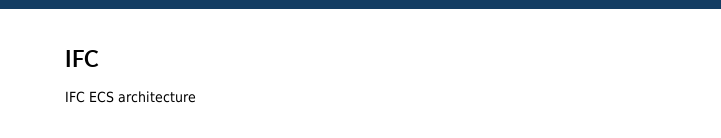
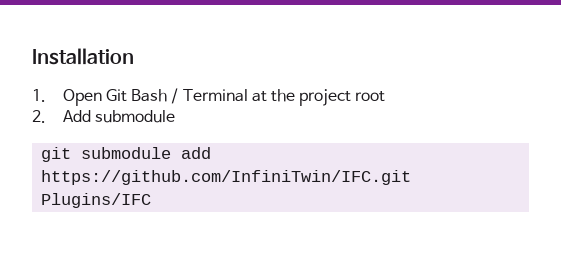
[65,50,99,67] [65,91,196,103] IFC // IFC ECS architecture -> [32,48,134,65] [32,88,386,106] [32,110,175,123] [41,147,212,162] [41,170,412,185] [41,193,152,208] Installation // 1. Open Git Bash / Terminal at the project root // 2. Add submodule // git submodule add https://github.com/InfiniTwin/IFC.git Plugins/IFC

